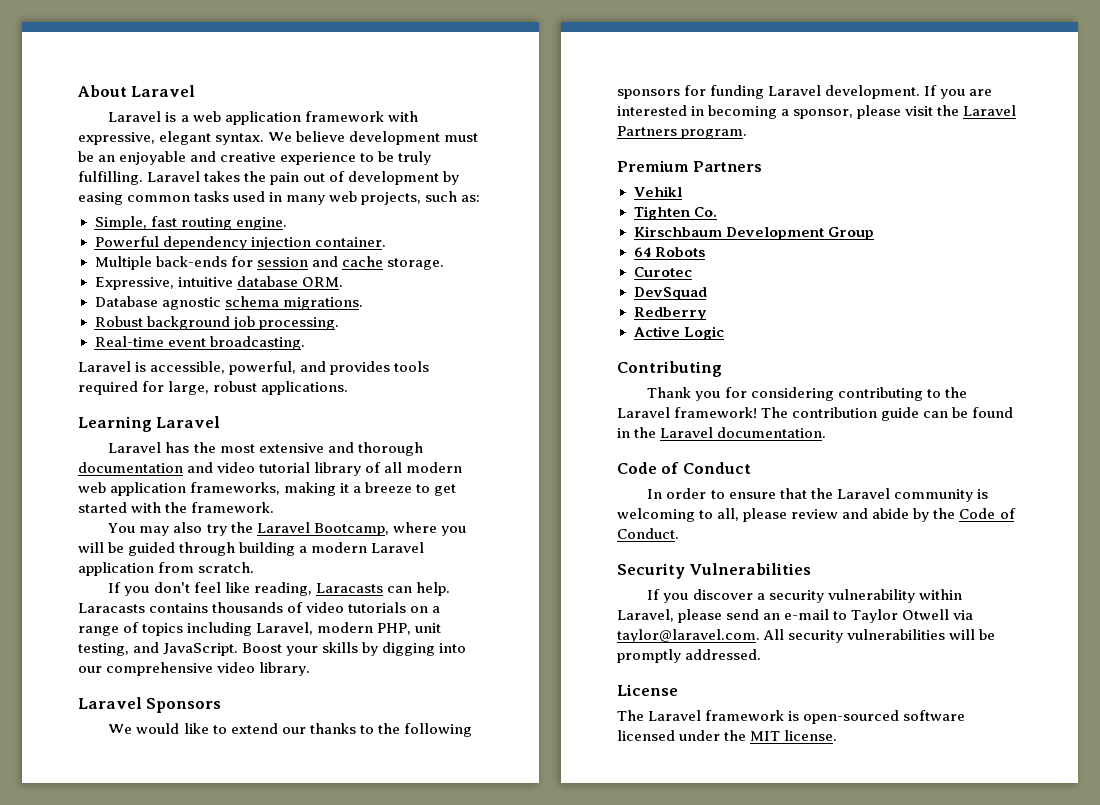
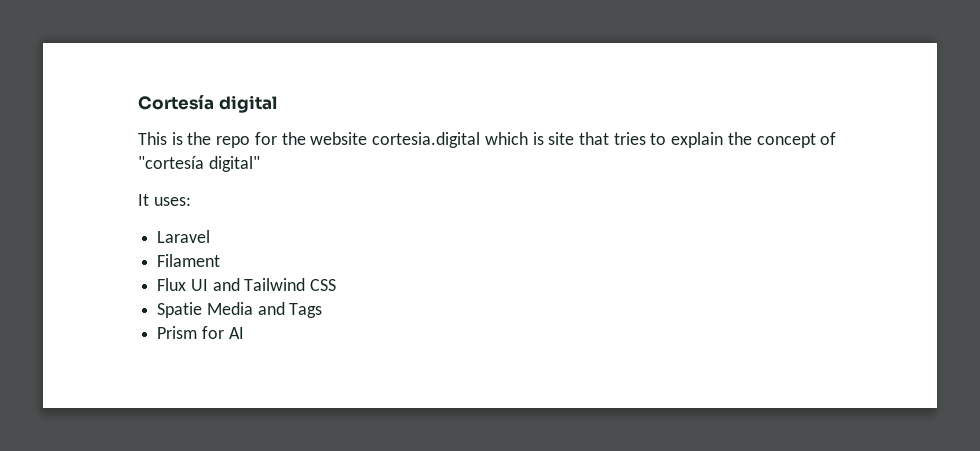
[78,85,196,97] [108,111,418,125] [78,131,479,145] [78,151,432,165] [78,171,460,185] [78,191,481,205] [94,216,287,230] [94,236,386,250] [94,256,444,270] [94,276,343,290] [94,296,363,310] [94,316,339,330] [94,336,305,350] [78,361,430,375] [78,381,349,395] [78,416,221,432] [108,442,423,456] [78,462,463,476] [78,482,457,496] [78,502,275,513] [108,522,466,536] [78,542,425,556] [78,562,255,576] [108,582,450,596] [78,602,441,613] [78,622,442,636] [78,642,467,656] [78,662,311,676] [78,697,222,713] [108,723,472,737] [617,85,993,99] [617,105,1017,119] [617,126,748,139] [617,160,763,172] [633,186,682,197] [633,206,717,220] [633,226,874,240] [633,247,705,257] [633,267,692,277] [633,287,707,300] [633,307,707,320] [633,326,724,340] [617,361,722,377] [647,387,967,401] [617,407,1014,421] [617,427,827,438] [617,462,751,474] [647,488,988,502] [617,508,1016,522] [617,528,679,539] [617,563,812,579] [647,589,962,603] [617,609,974,623] [617,629,996,643] [617,649,762,663] [617,684,678,696] [617,710,966,724] [617,730,838,741] About Laravel // Laravel is a web application framework with expressive, elegant syntax. We believe development must be an enjoyable and creative experience to be truly fulfilling. Laravel takes the pain out of development by easing common tasks used in many web projects, such as: // Simple, fast routing engine. // Powerful dependency injection container. // Multiple back-ends for session and cache storage. // Expressive, intuitive database ORM. // Database agnostic schema migrations. // Robust background job processing. // Real-time event broadcasting. // Laravel is accessible, powerful, and provides tools required for large, robust applications. // Learning Laravel // Laravel has the most extensive and thorough documentation and video tutorial library of all modern web application frameworks, making it a breeze to get started with the framework. // You may also try the Laravel Bootcamp, where you will be guided through building a modern Laravel application from scratch. // If you don't feel like reading, Laracasts can help. Laracasts contains thousands of video tutorials on a range of topics including Laravel, modern PHP, unit testing, and JavaScript. Boost your skills by digging into our comprehensive video library. // Laravel Sponsors // We would like to extend our thanks to the following sponsors for funding Laravel development. If you are interested in becoming a sponsor, please visit the Laravel Partners program. // Premium Partners // Vehikl // Tighten Co. // Kirschbaum Development Group // 64 Robots // Curotec // DevSquad // Redberry // Active Logic // Contributing // Thank you for considering contributing to the Laravel framework! The contribution guide can be found in the Laravel documentation. // Code of Conduct // In order to ensure that the Laravel community is welcoming to all, please review and abide by the Code of Conduct. // Security Vulnerabilities // If you discover a security vulnerability within Laravel, please send an e-mail to Taylor Otwell via taylor@laravel.com. All security vulnerabilities will be promptly addressed. // License // The Laravel framework is open-sourced software licensed under the MIT license. -> [138,95,277,113] [138,132,837,148] [138,156,260,172] [138,194,191,206] [157,230,211,243] [157,254,221,267] [157,278,337,291] [157,302,323,318] [157,326,244,339] Cortesía digital // This is the repo for the website cortesia.digital which is site that tries to explain the concept of "cortesía digital" // It uses: // Laravel // Filament // Flux UI and Tailwind CSS // Spatie Media and Tags // Prism for AI

